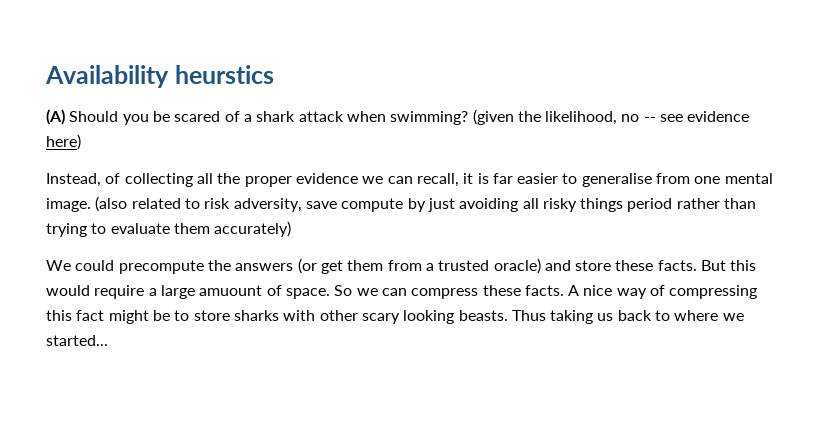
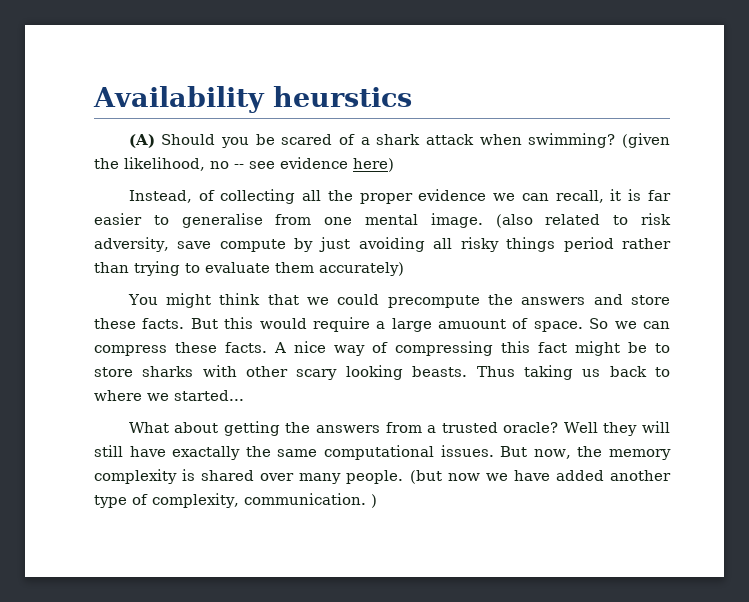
[46,258,541,274] We could precompute the answers (or get them from a trusted oracle) -> [127,293,586,308] You might think that we could precompute the answers
(108, 340) none -> [128,421,670,436] [94,445,671,460] [94,469,671,484] [94,493,377,508] // What about getting the answers from a trusted oracle? Well they will still have exactally the same computational issues. But now, the memory complexity is shared over many people. (but now we have added another type of complexity, communication. )

